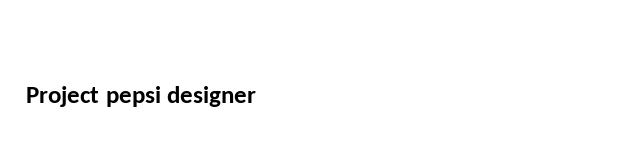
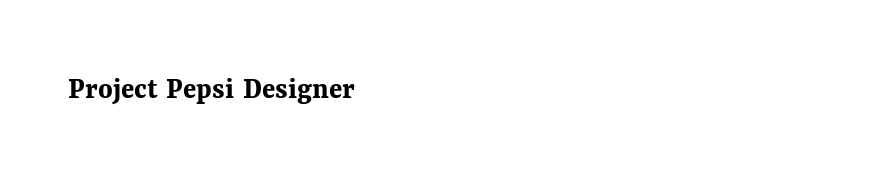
[105,86,257,107] pepsi designer -> [166,78,355,104] Pepsi Designer

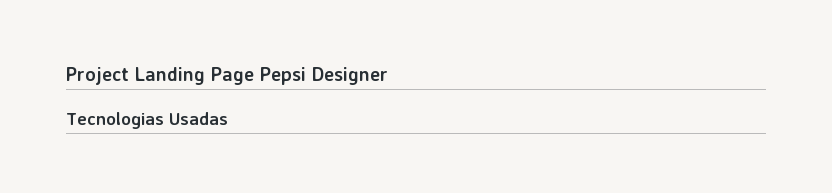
(158, 91) none -> [135,67,254,85] Landing Page
(355, 91) none -> [66,112,228,129] // Tecnologias Usadas

